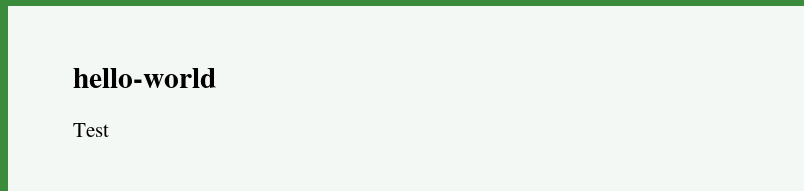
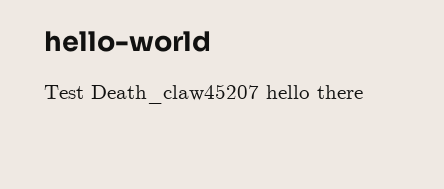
(109, 130) none -> [91,84,363,104] Death_claw45207 hello there

